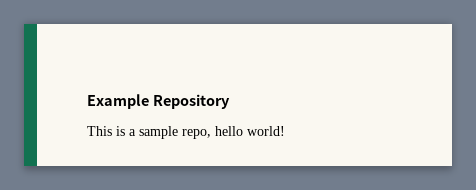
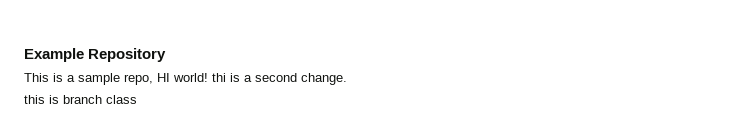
[215,126,285,136] hello world! -> [157,73,347,85] [24,95,137,104] HI world! thi is a second change. // this is branch class

